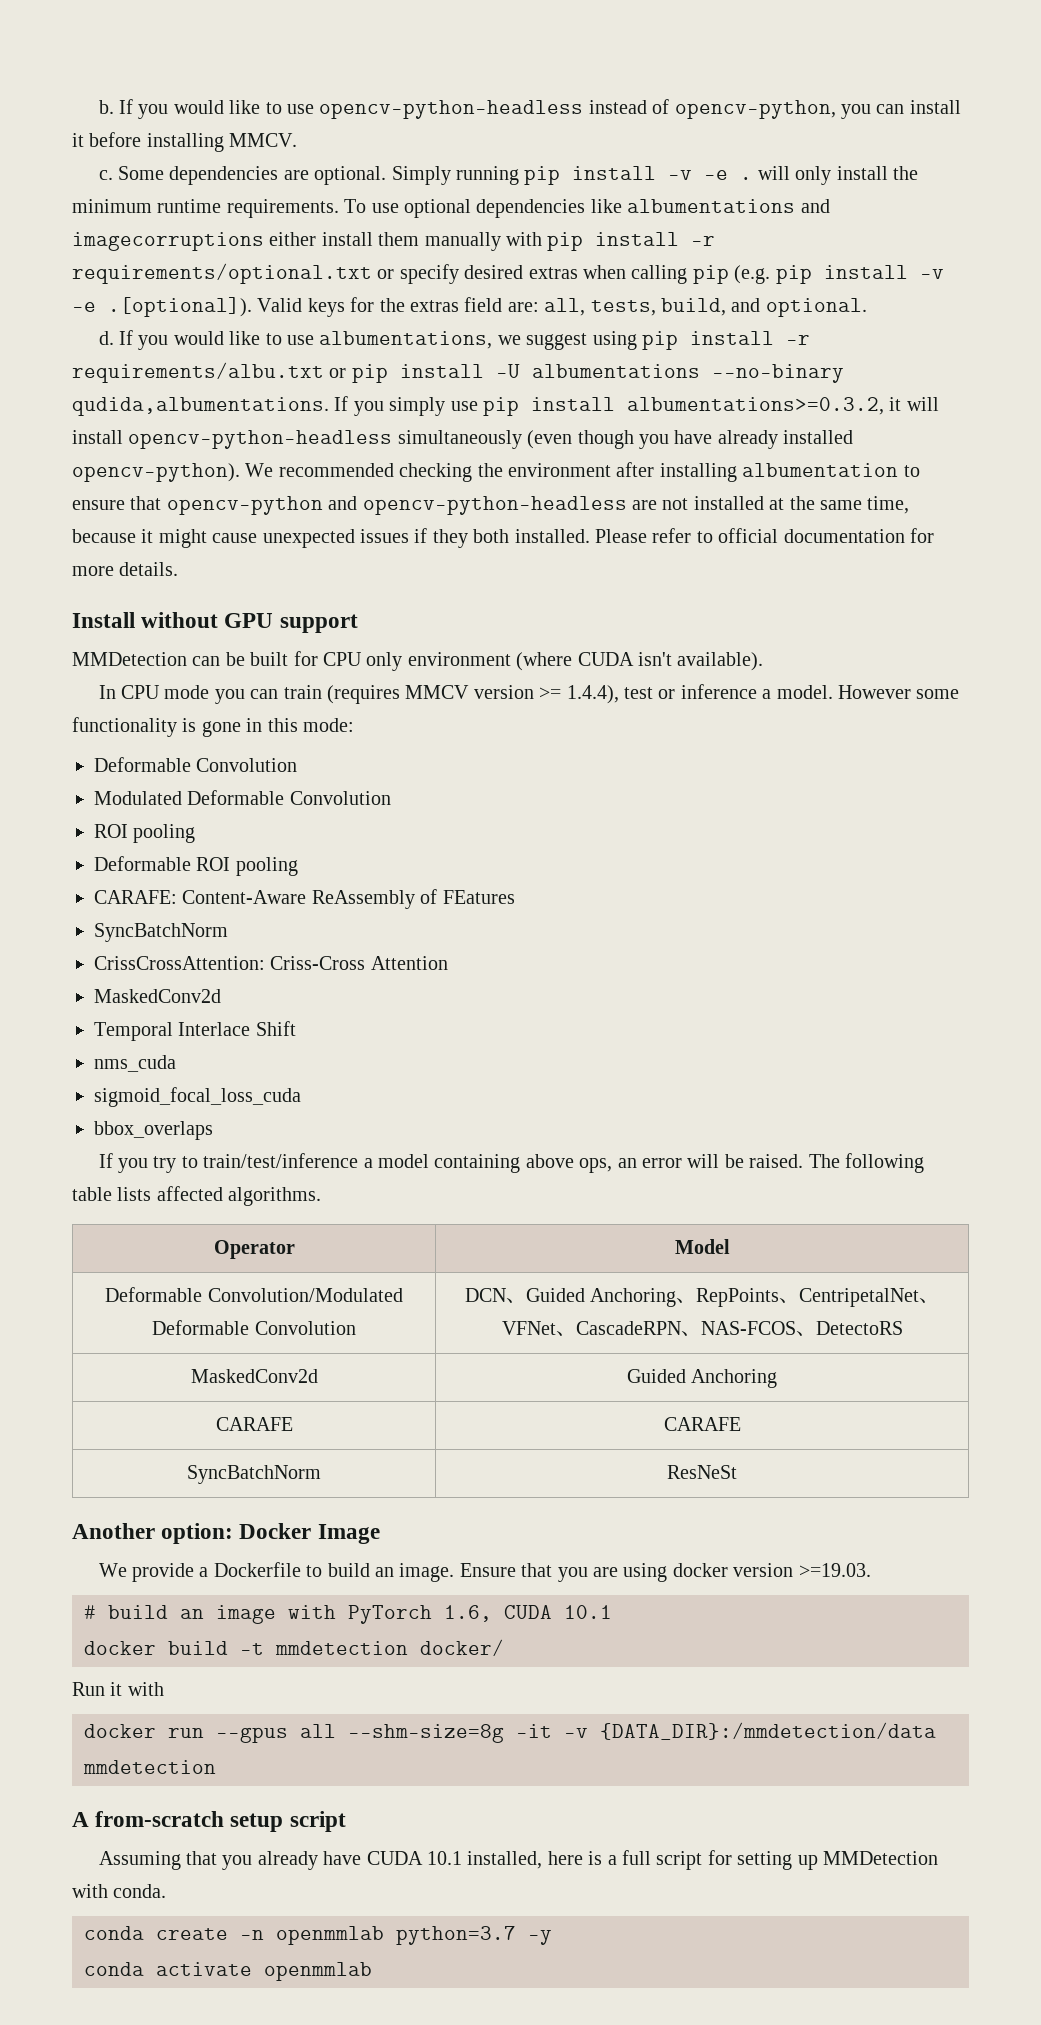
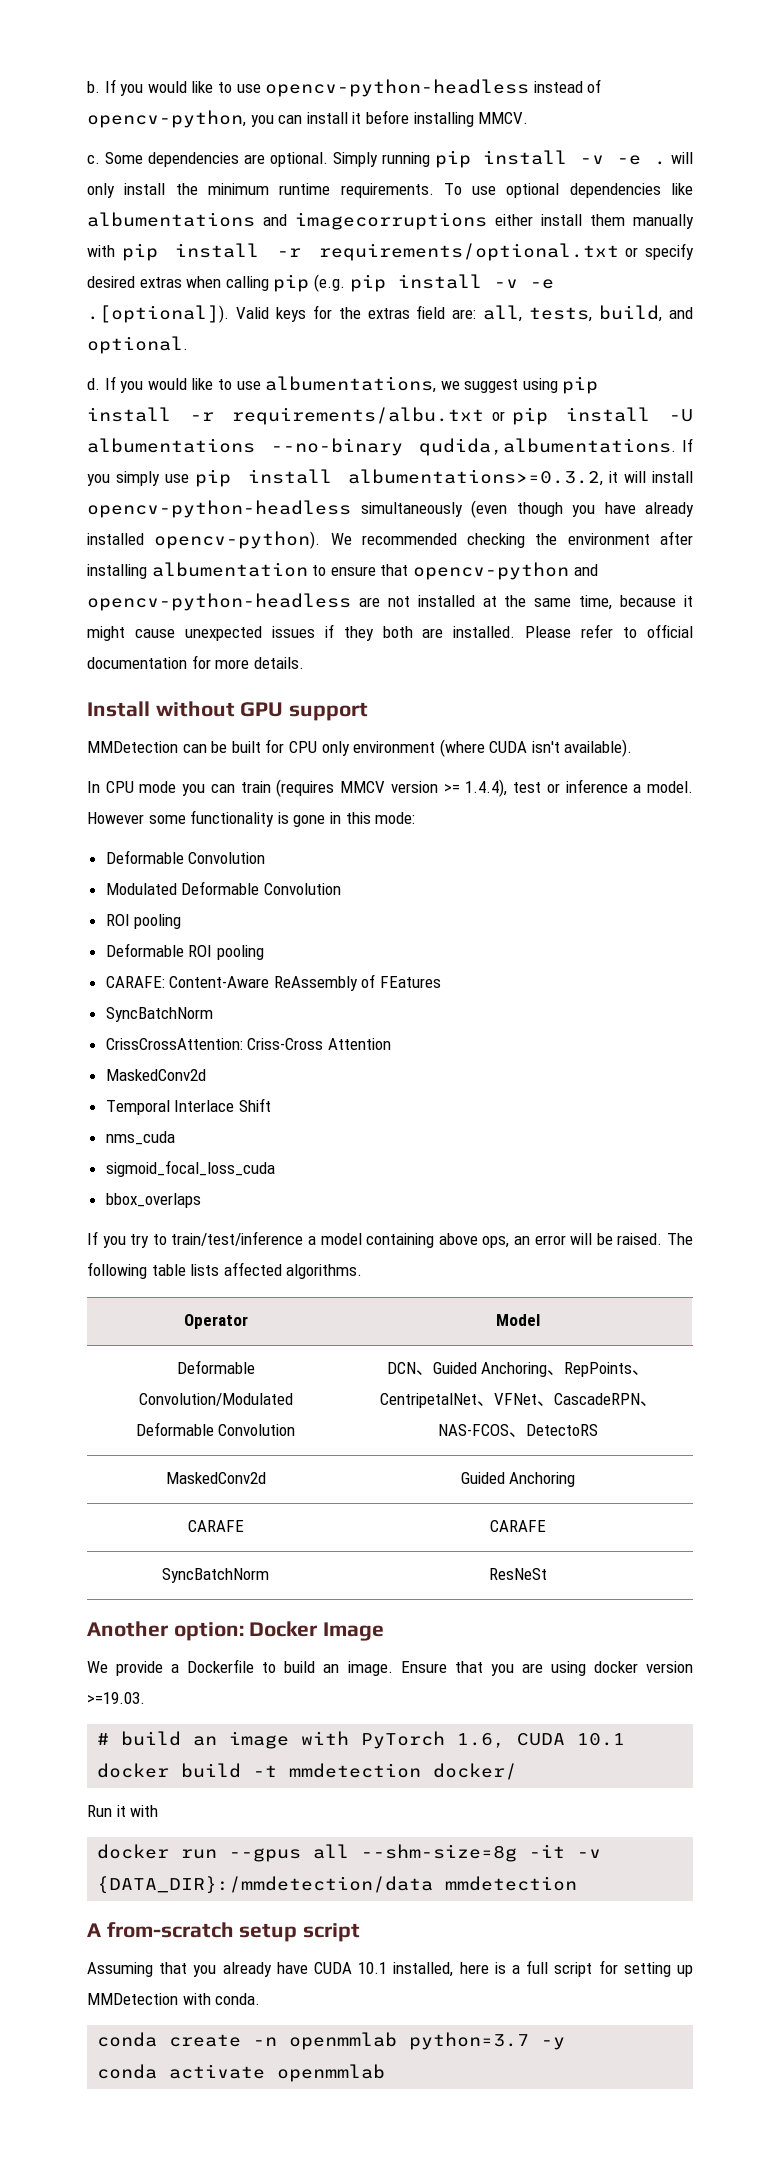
(510, 536) none -> [422,628,444,638] are

